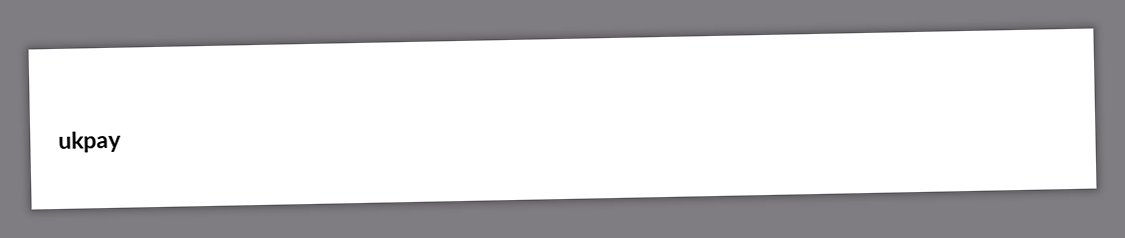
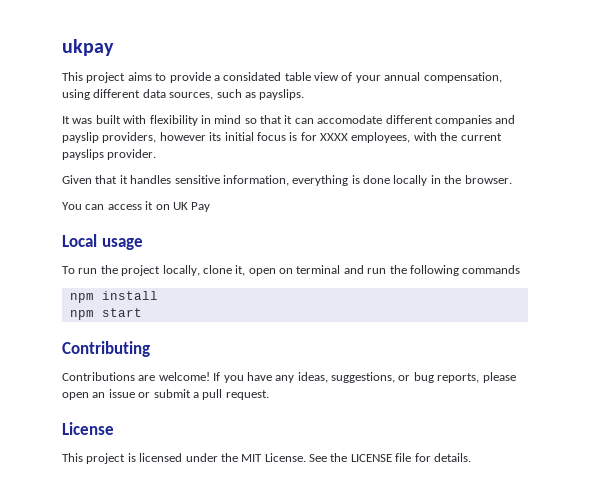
(122, 141) none -> [62,72,502,83] [62,89,305,100] [62,115,516,126] [62,132,502,143] [62,149,157,160] [62,175,512,186] [62,201,211,212] [62,234,143,250] [62,265,521,276] [69,291,158,303] [69,308,142,320] [62,341,150,357] [62,372,516,383] [62,389,269,400] [62,422,114,435] [62,453,471,464] // This project aims to provide a considated table view of your annual compensation, using different data sources, such as payslips. // It was built with flexibility in mind so that it can accomodate different companies and payslip providers, however its initial focus is for XXXX employees, with the current payslips provider. // Given that it handles sensitive information, everything is done locally in the browser. // You can access it on UK Pay // Local usage // To run the project locally, clone it, open on terminal and run the following commands // npm install // npm start // Contributing // Contributions are welcome! If you have any ideas, suggestions, or bug reports, please open an issue or submit a pull request. // License // This project is licensed under the MIT License. See the LICENSE file for details.

